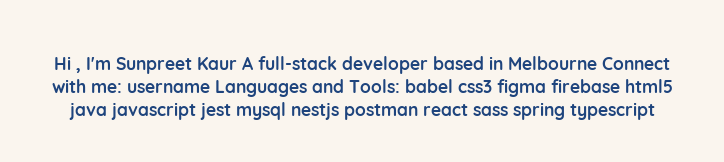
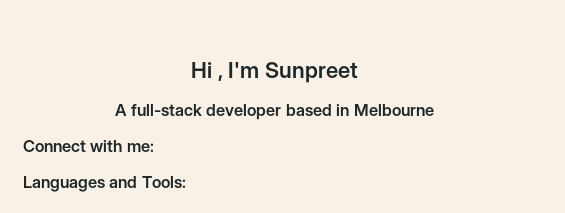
[197,57,237,70] Kaur -> (359, 72) //
(597, 63) none -> (434, 110) //
[126,83,210,93] username -> (154, 147) //
[404,79,673,97] [68,102,655,120] babel css3 figma firebase html5 java javascript jest mysql nestjs postman react sass spring typescript -> (186, 182) none

